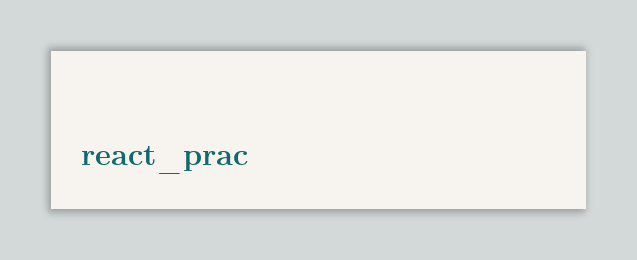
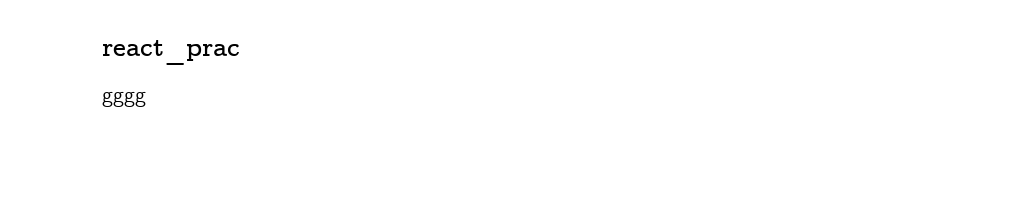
(248, 160) none -> [102,91,146,107] // gggg

